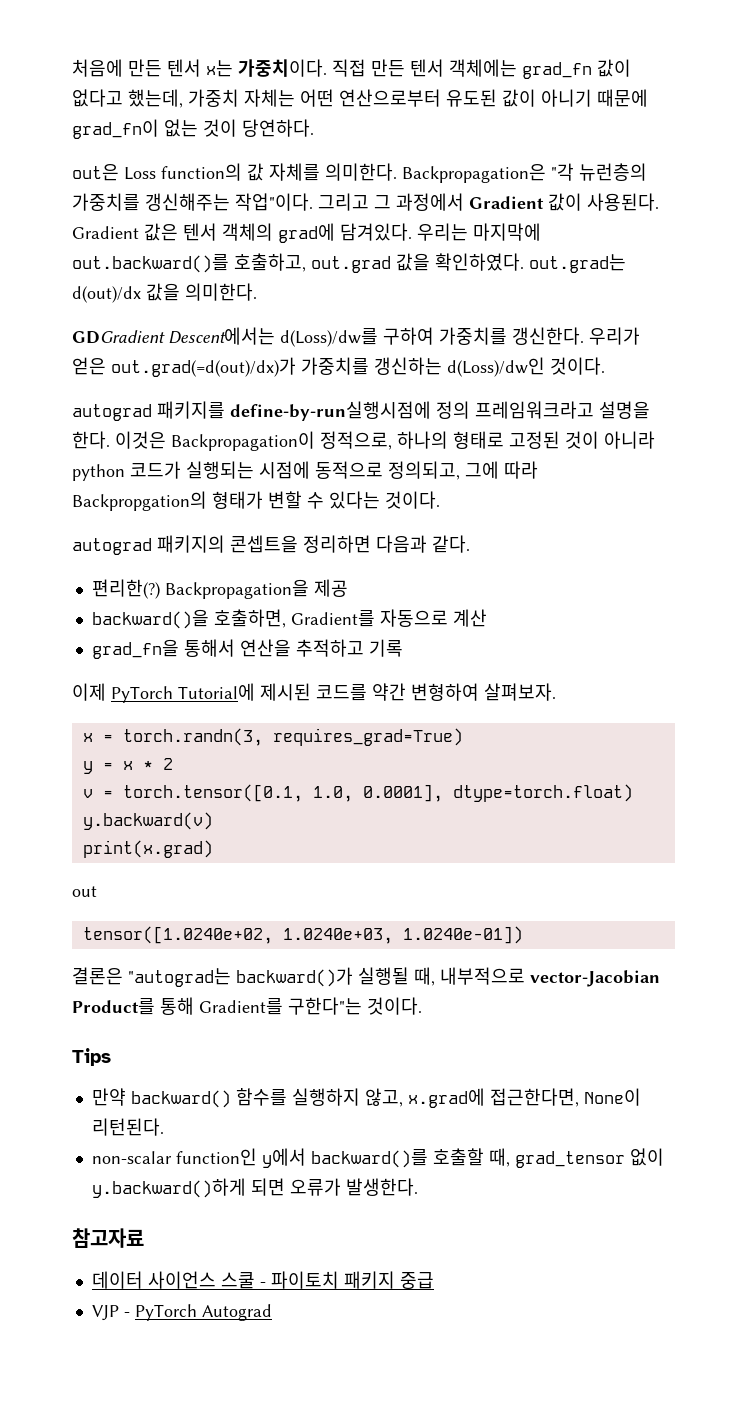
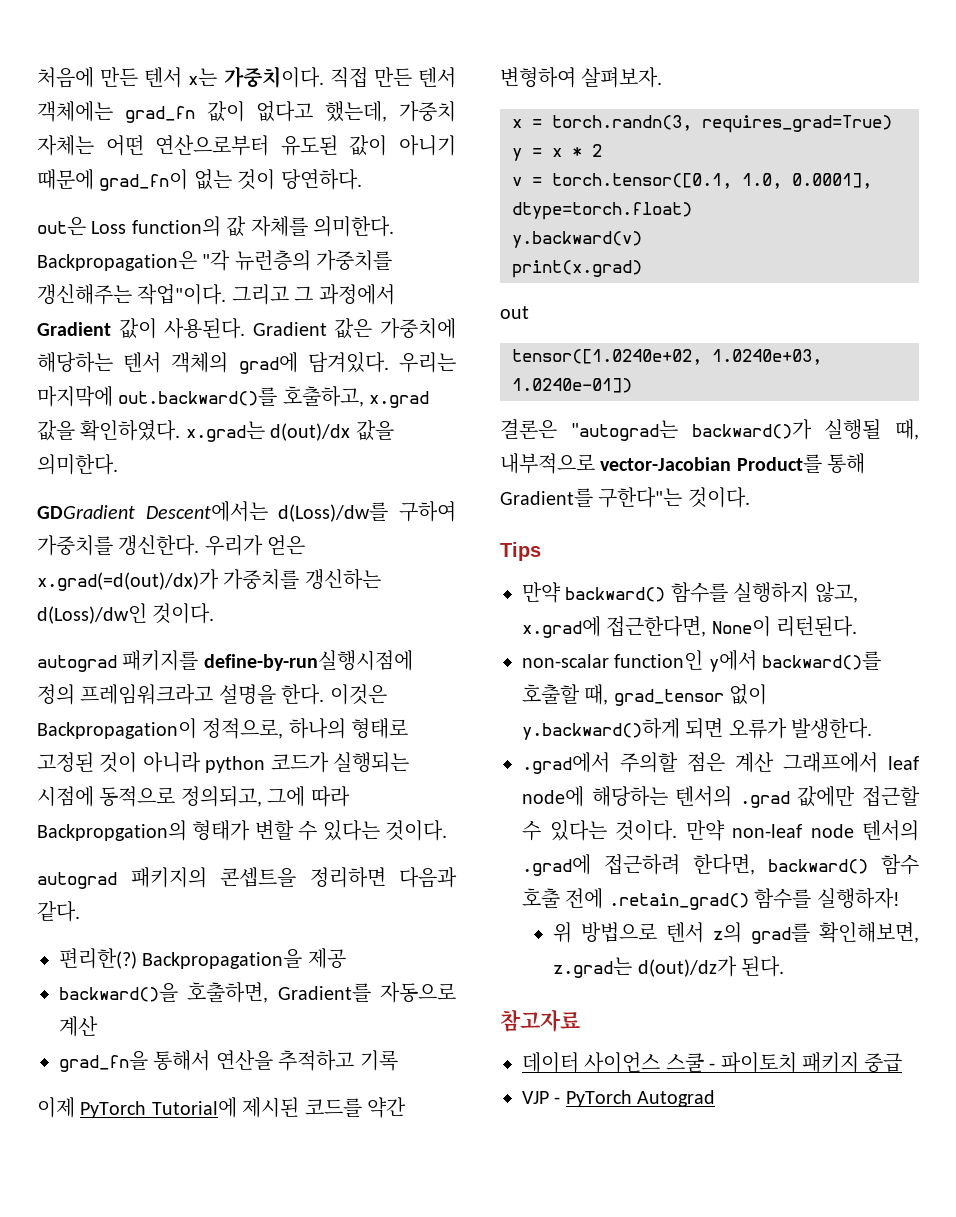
(178, 232) none -> [380,318,456,339] [37,352,113,373] 가중치에 해당하는
[311,256,391,273] out.grad -> [369,391,430,408] x.grad
[529,254,626,273] out.grad는 -> [185,421,265,442] x.grad는
[111,357,296,377] out.grad(=d(out)/dx)가 -> [37,569,219,591] x.grad(=d(out)/dx)가
(418, 1187) none -> [522,752,919,774] [522,786,920,808] [522,820,919,841] [522,854,919,876] [522,888,900,910] [553,922,919,944] [553,956,785,978] // .grad에서 주의할 점은 계산 그래프에서 leaf node에 해당하는 텐서의 .grad 값에만 접근할 수 있다는 것이다. 만약 non-leaf node 텐서의 .grad에 접근하려 한다면, backward() 함수 호출 전에 .retain_grad() 함수를 실행하자! // 위 방법으로 텐서 z의 grad를 확인해보면, z.grad는 d(out)/dz가 된다.

